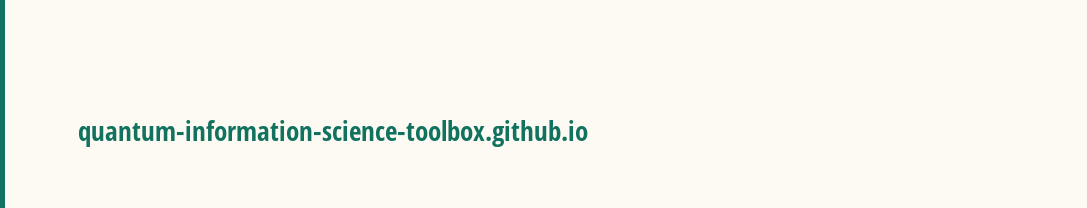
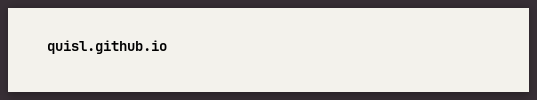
[78,120,588,147] quantum-information-science-toolbox.github.io -> [47,40,167,54] quisl.github.io

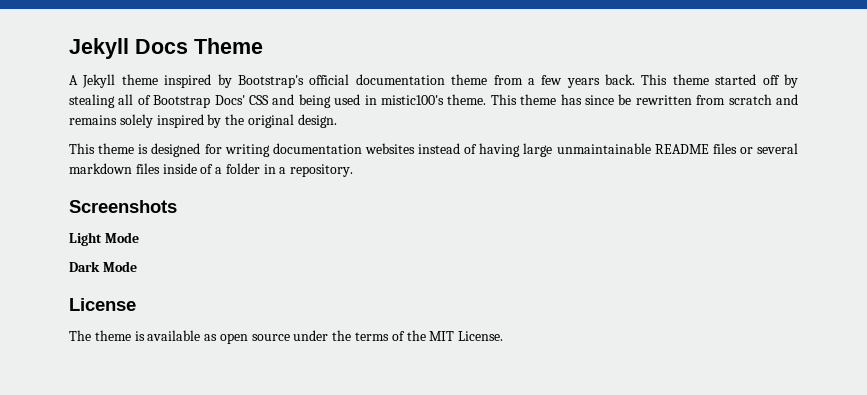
[47,40,167,54] quisl.github.io -> [69,38,263,59] [69,74,799,88] [69,94,798,108] [69,114,337,128] [69,143,798,157] [69,163,354,177] [69,200,177,213] [69,232,139,246] [69,261,137,272] [69,298,136,311] [69,330,504,344] Jekyll Docs Theme // A Jekyll theme inspired by Bootstrap's official documentation theme from a few years back. This theme started off by stealing all of Bootstrap Docs' CSS and being used in mistic100's theme. This theme has since be rewritten from scratch and remains solely inspired by the original design. // This theme is designed for writing documentation websites instead of having large unmaintainable README files or several markdown files inside of a folder in a repository. // Screenshots // Light Mode // Dark Mode // License // The theme is available as open source under the terms of the MIT License.

